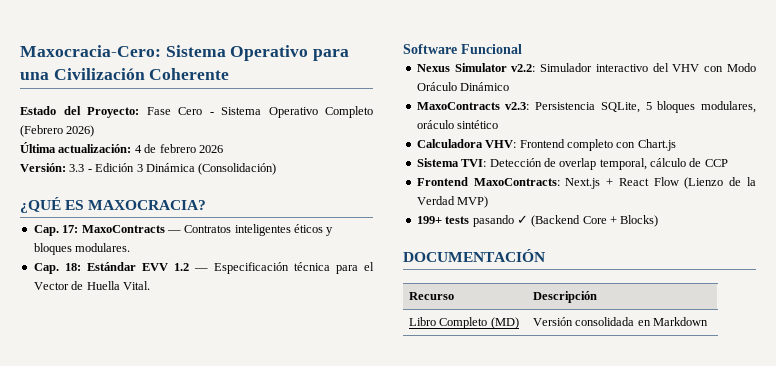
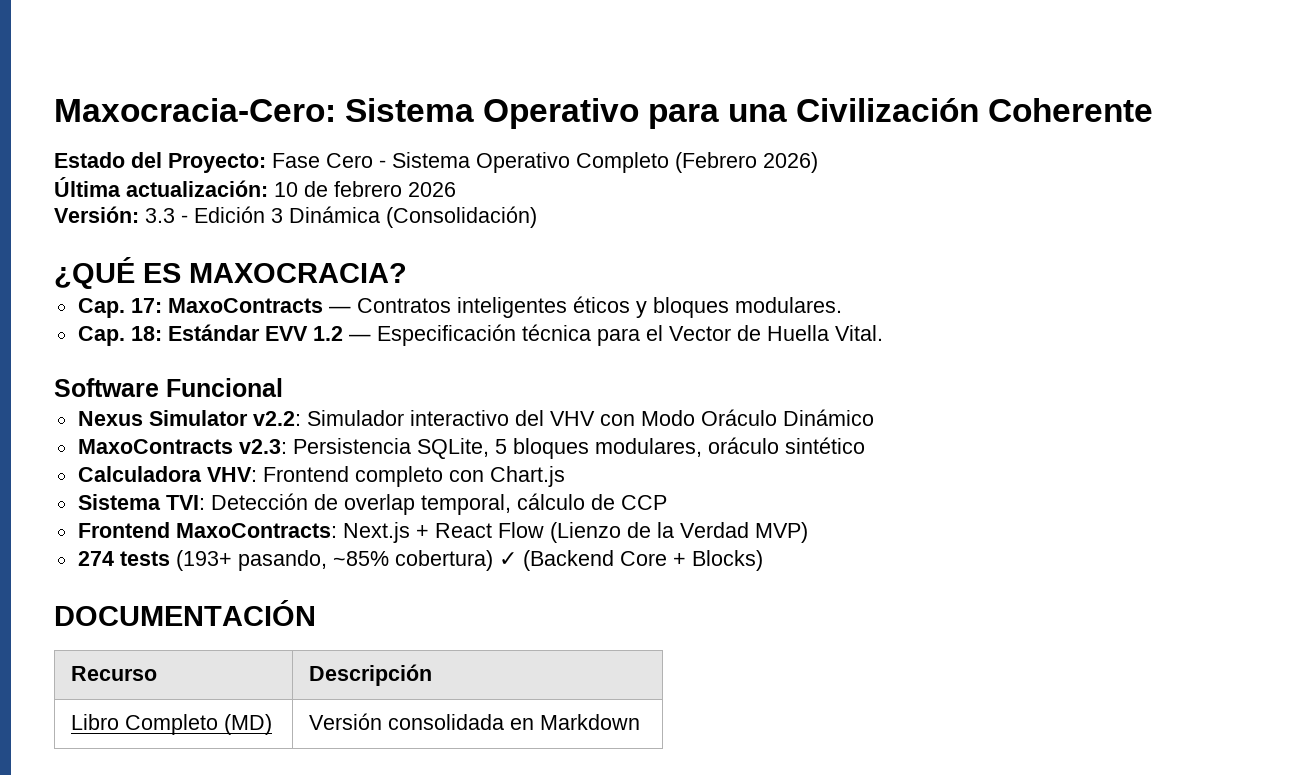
[134,145,142,153] 4 -> [274,182,298,197] 10
[416,215,514,227] 199+ tests pasando -> [77,550,493,571] 274 tests (193+ pasando, ~85% cobertura)

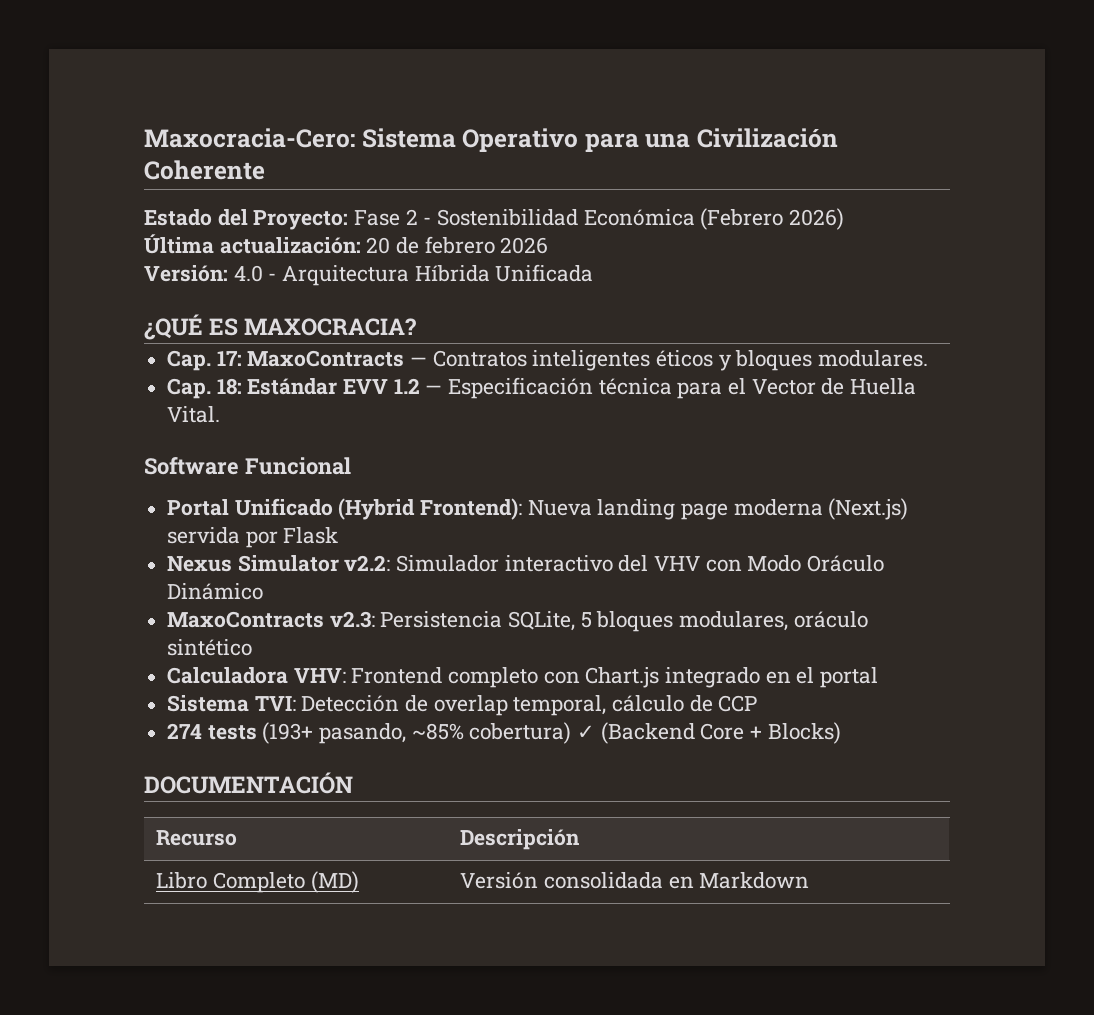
[326,152,669,173] Cero - Sistema Operativo Completo -> [405,209,695,226] 2 - Sostenibilidad Económica
[274,182,298,197] 10 -> [366,237,391,254] 20
[145,206,537,228] 3.3 - Edición 3 Dinámica (Consolidación) -> [233,264,594,286] 4.0 - Arquitectura Híbrida Unificada
(283, 387) none -> [167,498,909,520] [167,527,339,548] // Portal Unificado (Hybrid Frontend): Nueva landing page moderna (Next.js) servida por Flask
(565, 476) none -> [665,667,879,688] integrado en el portal
[77,522,808,543] // Frontend MaxoContracts: Next.js + React Flow (Lienzo de la Verdad MVP) -> (758, 703) none

